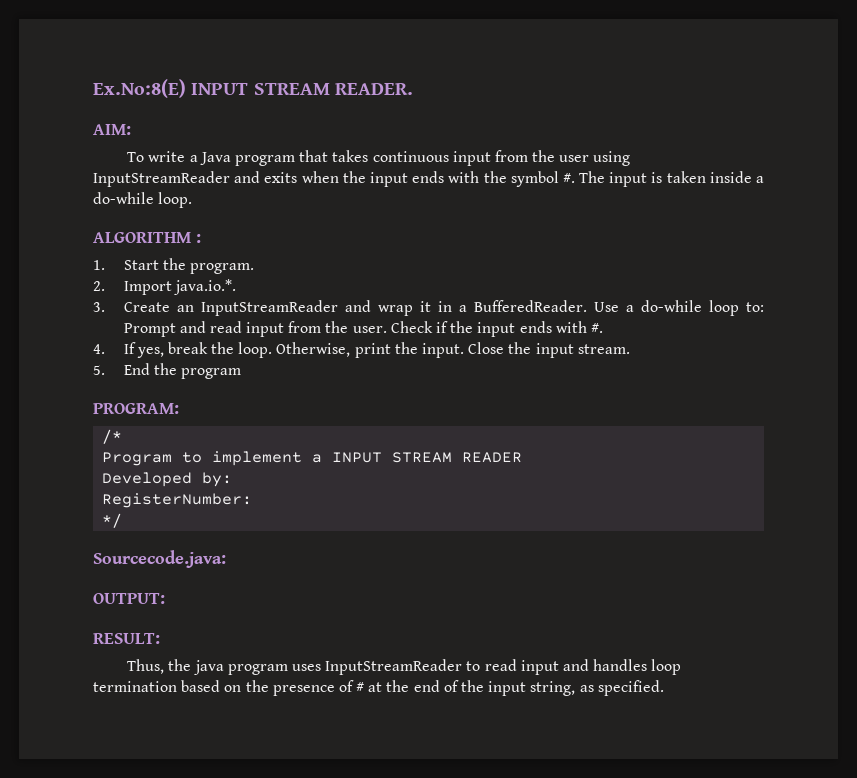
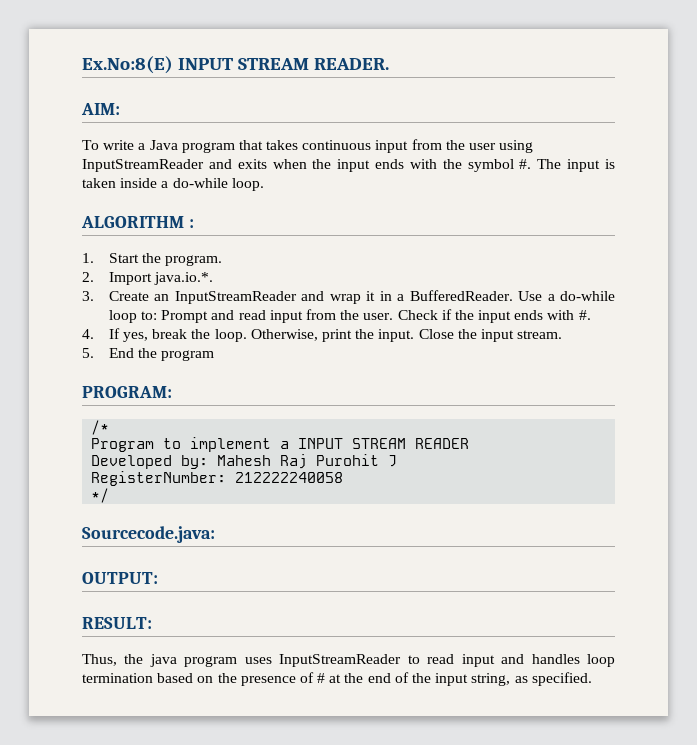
(233, 479) none -> [217,454,398,469] Mahesh Raj Purohit J
(253, 500) none -> [235,472,344,483] 212222240058

